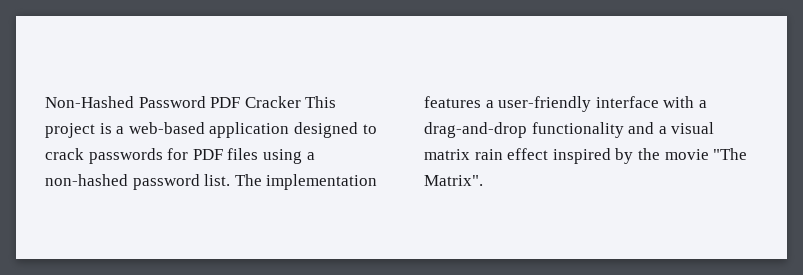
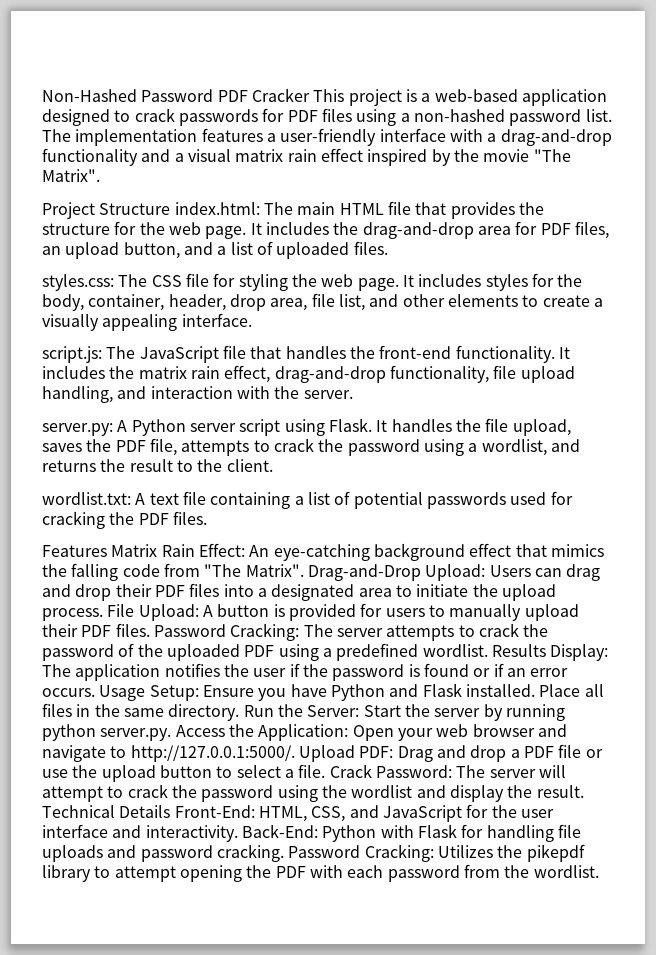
(483, 180) none -> [42,201,544,219] [42,221,609,239] [42,241,388,259] [42,273,583,291] [42,293,603,311] [42,313,252,331] [42,345,570,363] [42,365,575,383] [42,386,353,403] [42,418,571,436] [42,438,580,456] [42,459,273,472] [42,491,573,509] [42,511,207,529] [42,543,604,561] [42,563,601,581] [42,583,556,601] [42,603,579,621] [42,623,549,641] [42,643,609,661] [42,663,569,681] [42,683,604,701] [42,703,565,721] [42,724,567,741] [42,744,603,762] [42,764,566,782] [42,784,584,802] [42,804,554,822] [42,824,581,842] [42,844,585,862] [42,864,599,882] // Project Structure index.html: The main HTML file that provides the structure for the web page. It includes the drag-and-drop area for PDF files, an upload button, and a list of uploaded files. // styles.css: The CSS file for styling the web page. It includes styles for the body, container, header, drop area, file list, and other elements to create a visually appealing interface. // script.js: The JavaScript file that handles the front-end functionality. It includes the matrix rain effect, drag-and-drop functionality, file upload handling, and interaction with the server. // server.py: A Python server script using Flask. It handles the file upload, saves the PDF file, attempts to crack the password using a wordlist, and returns the result to the client. // wordlist.txt: A text file containing a list of potential passwords used for cracking the PDF files. // Features Matrix Rain Effect: An eye-catching background effect that mimics the falling code from "The Matrix". Drag-and-Drop Upload: Users can drag and drop their PDF files into a designated area to initiate the upload process. File Upload: A button is provided for users to manually upload their PDF files. Password Cracking: The server attempts to crack the password of the uploaded PDF using a predefined wordlist. Results Display: The application notifies the user if the password is found or if an error occurs. Usage Setup: Ensure you have Python and Flask installed. Place all files in the same directory. Run the Server: Start the server by running python server.py. Access the Application: Open your web browser and navigate to http://127.0.0.1:5000/. Upload PDF: Drag and drop a PDF file or use the upload button to select a file. Crack Password: The server will attempt to crack the password using the wordlist and display the result. Technical Details Front-End: HTML, CSS, and JavaScript for the user interface and interactivity. Back-End: Python with Flask for handling file uploads and password cracking. Password Cracking: Utilizes the pikepdf library to attempt opening the PDF with each password from the wordlist.

